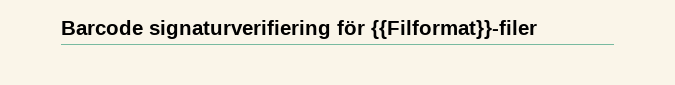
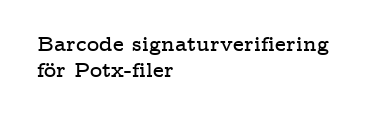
[371,20,537,39] {{Filformat}}-filer -> [74,63,174,77] Potx-filer

